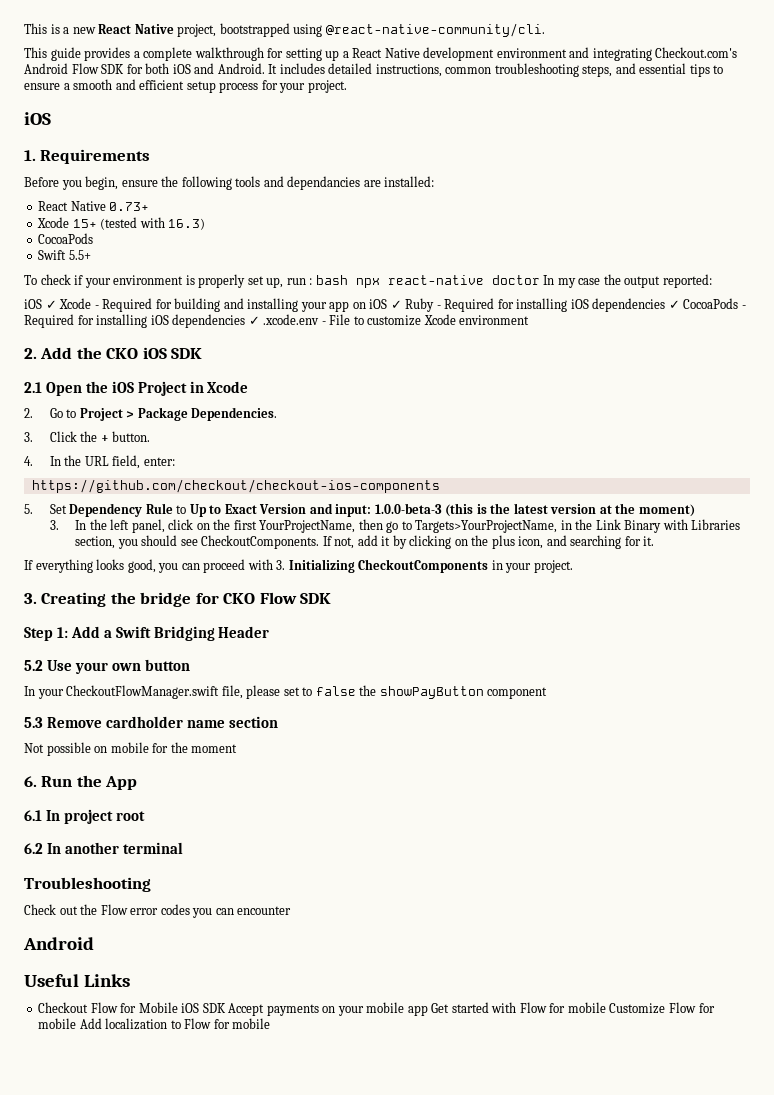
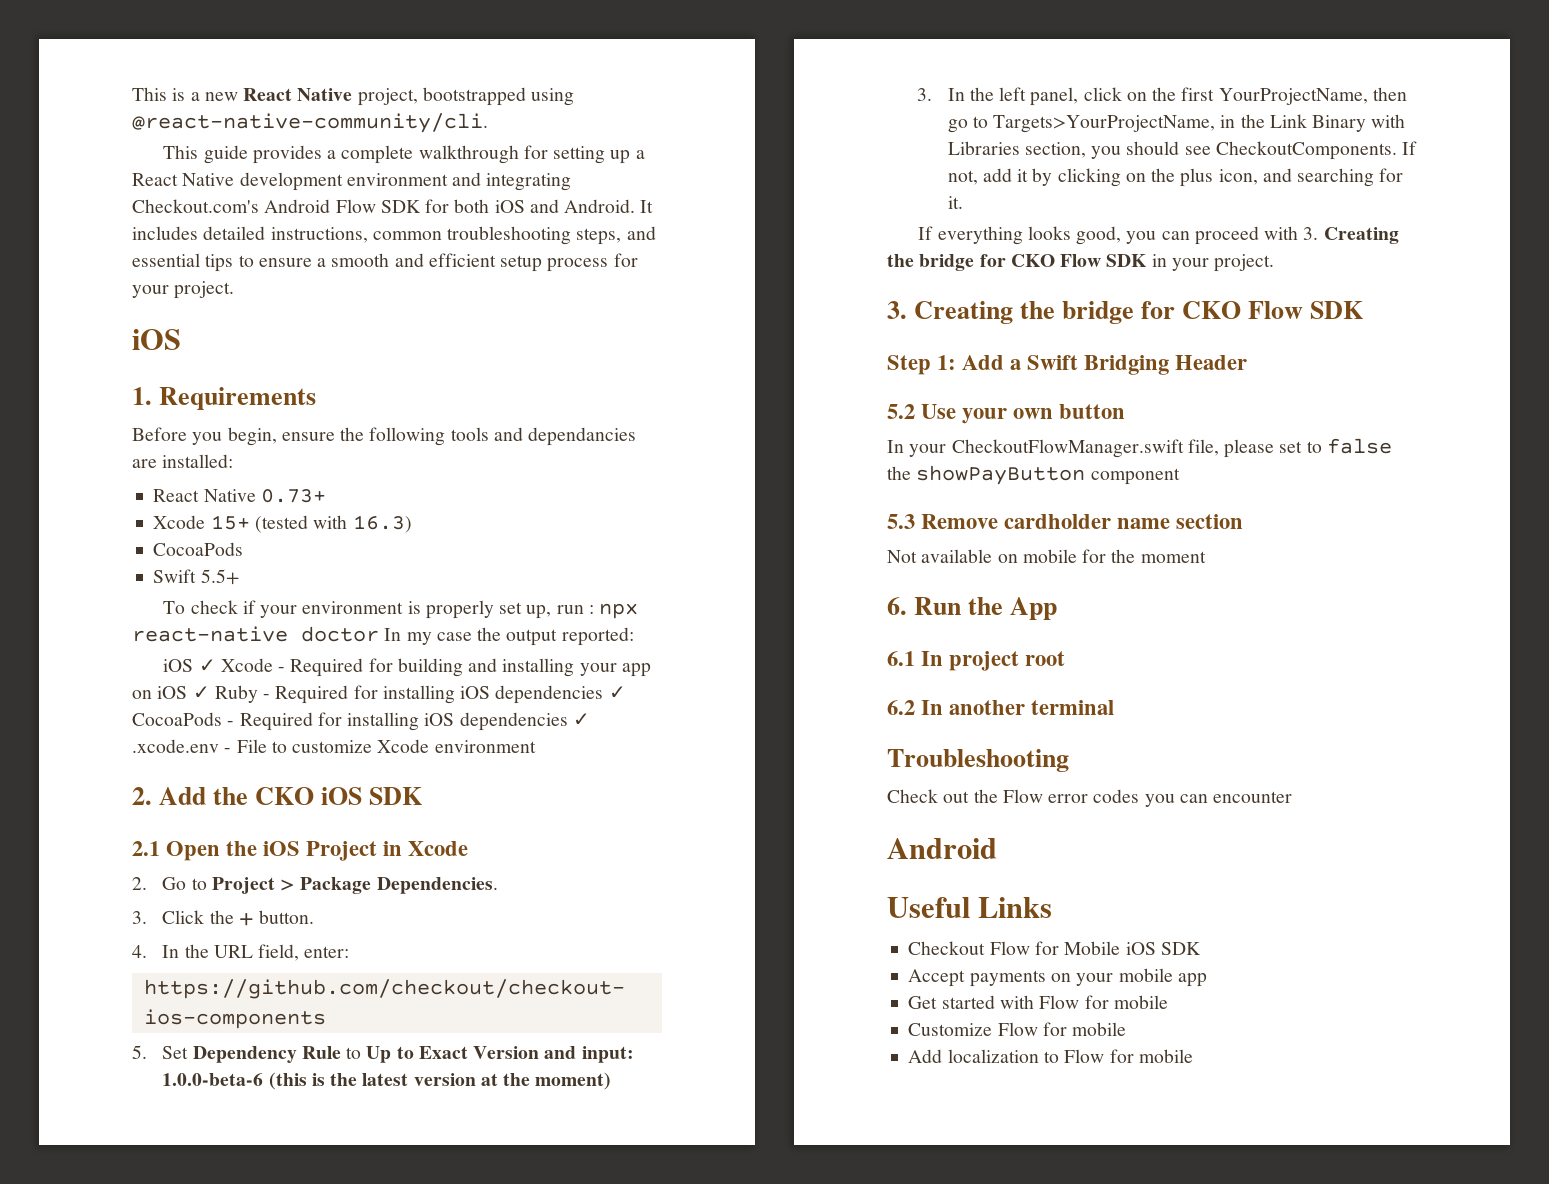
[315,275,348,285] bash -> (594, 609) none
[374,503,442,514] 1.0.0-beta-3 -> [162,1073,264,1086] 1.0.0-beta-6
[288,559,489,573] Initializing CheckoutComponents -> [1323,227,1399,244] [887,254,1147,271] Creating the bridge for CKO Flow SDK
[46,742,91,756] possible -> [921,549,993,563] available
(226, 1008) none -> (1201, 948) //
(428, 1010) none -> (1207, 980) //
(606, 1007) none -> (1168, 1002) //
(77, 1023) none -> (1127, 1029) //

